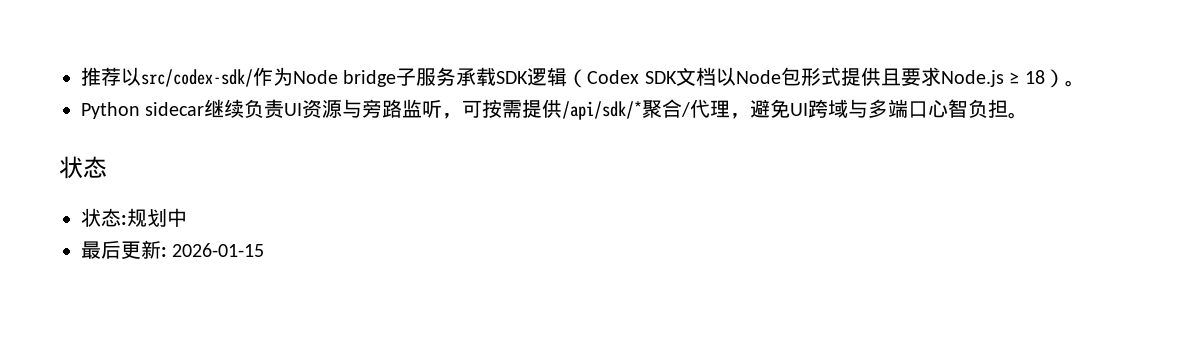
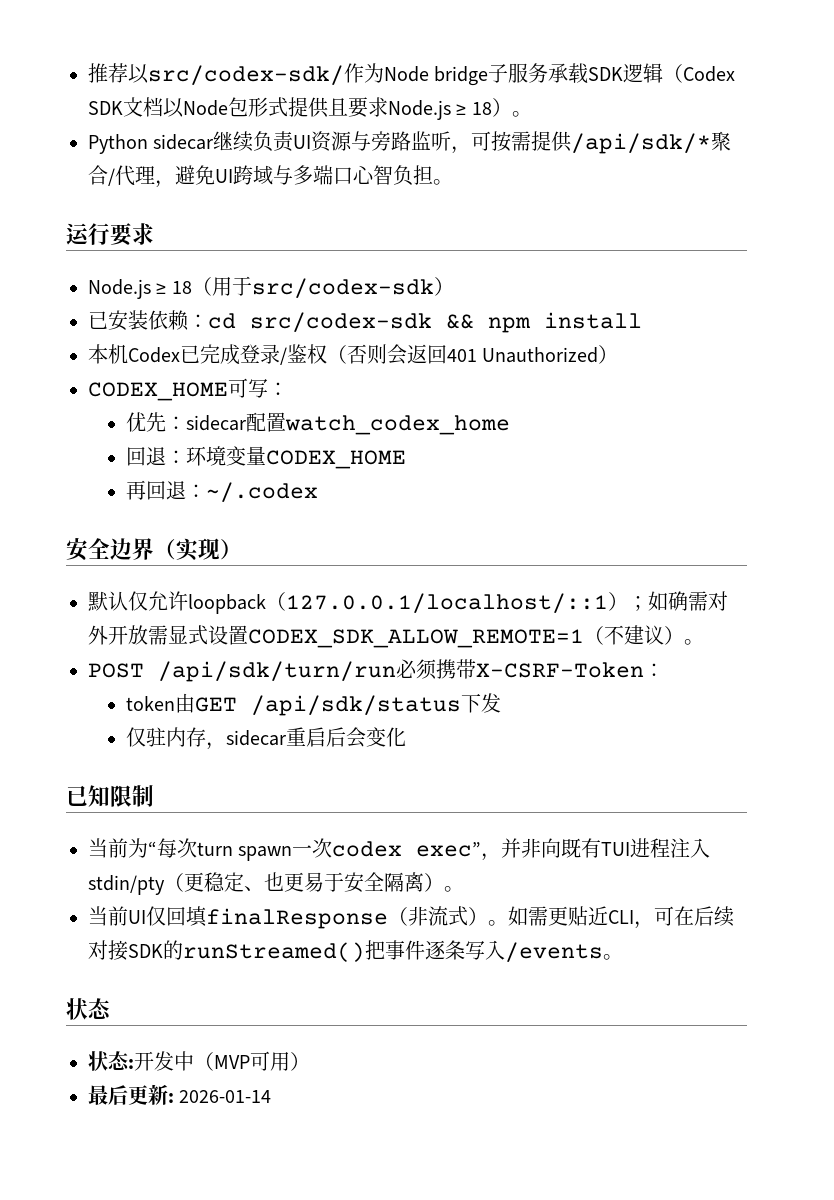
(1029, 115) none -> [66,223,154,246] [88,276,454,299] [88,310,642,333] [88,344,619,365] [88,378,288,401] [126,412,511,435] [126,446,407,469] [126,480,319,502] [66,538,242,561] [88,591,728,614] [88,625,704,648] [88,659,664,682] [126,693,502,716] [126,727,407,750] [66,785,154,807] [88,838,711,861] [88,872,464,895] [88,906,734,929] [88,940,623,962] // 运行要求 // Node.js ≥ 18（用于src/codex-sdk） // 已安装依赖：cd src/codex-sdk && npm install // 本机Codex已完成登录/鉴权（否则会返回401 Unauthorized） // CODEX_HOME可写： // 优先：sidecar配置watch_codex_home // 回退：环境变量CODEX_HOME // 再回退：~/.codex // 安全边界（实现） // 默认仅允许loopback（127.0.0.1/localhost/::1）；如确需对外开放需显式设置CODEX_SDK_ALLOW_REMOTE=1（不建议）。 // POST /api/sdk/turn/run必须携带X-CSRF-Token： // token由GET /api/sdk/status下发 // 仅驻内存，sidecar重启后会变化 // 已知限制 // 当前为“每次turn spawn一次codex exec”，并非向既有TUI进程注入stdin/pty（更稳定、也更易于安全隔离）。 // 当前UI仅回填finalResponse（非流式）。如需更贴近CLI，可在后续对接SDK的runStreamed()把事件逐条写入/events。
[127,208,167,227] 规划 -> [134,1051,174,1071] 开发
(187, 217) none -> [194,1051,310,1071] （MVP可用）
[172,243,265,257] 2026-01-15 -> [179,1090,272,1103] 2026-01-14

